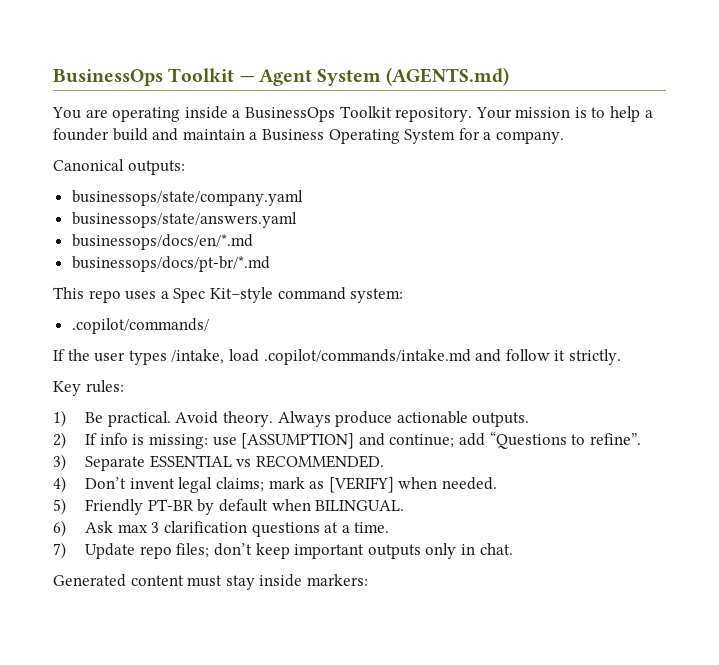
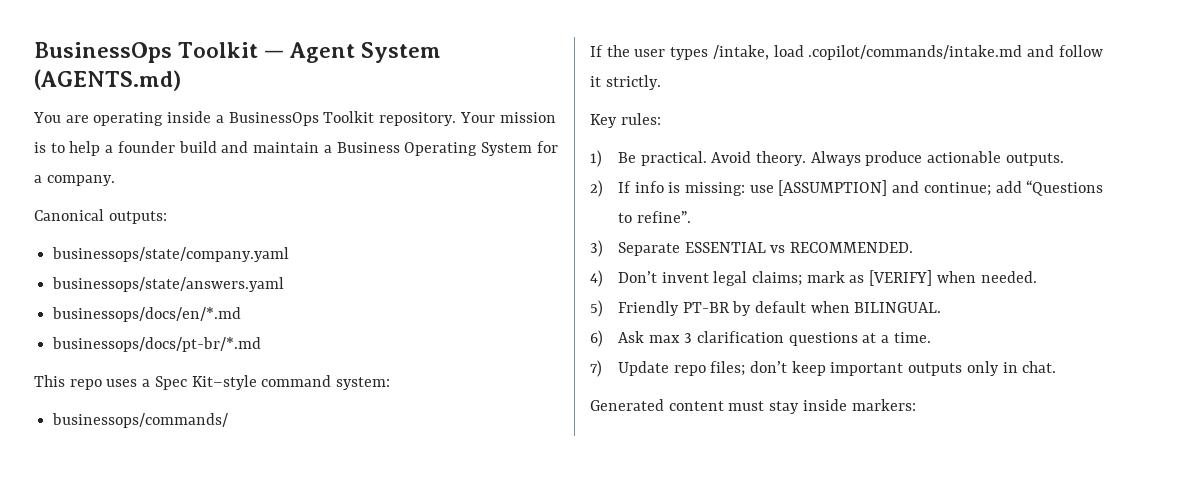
[71,318,209,334] .copilot/commands/ -> [52,413,229,428] businessops/commands/

